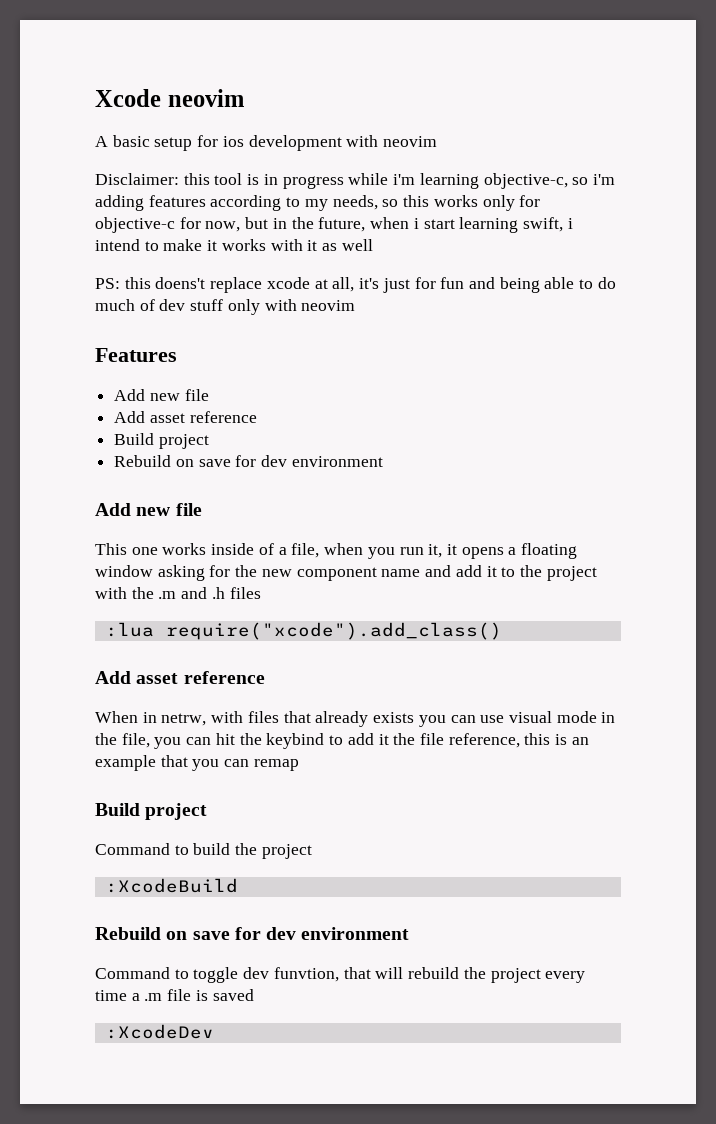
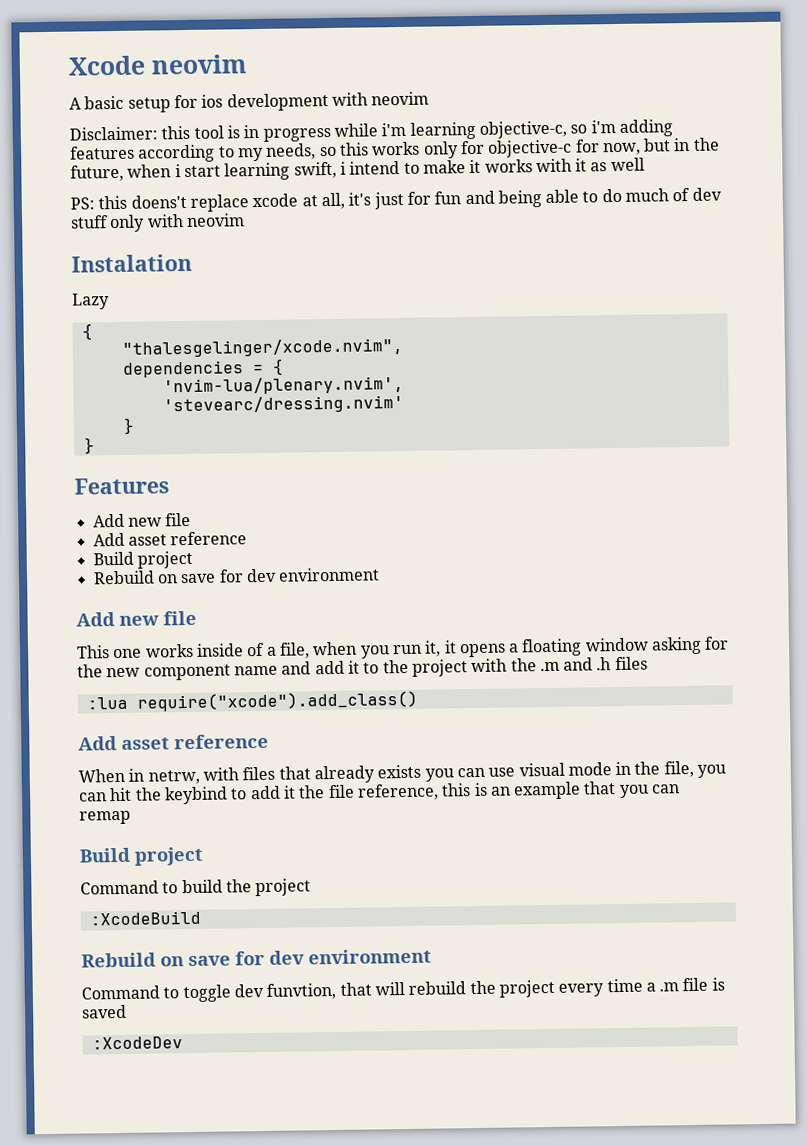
(356, 305) none -> [71,253,192,273] [72,293,110,310] [81,323,93,341] [121,337,403,358] [122,358,284,378] [162,375,404,396] [162,394,404,415] [122,417,135,435] [83,437,95,455] // Instalation // Lazy // { // "thalesgelinger/xcode.nvim", // dependencies = { // 'nvim-lua/plenary.nvim', // 'stevearc/dressing.nvim' // } // }

